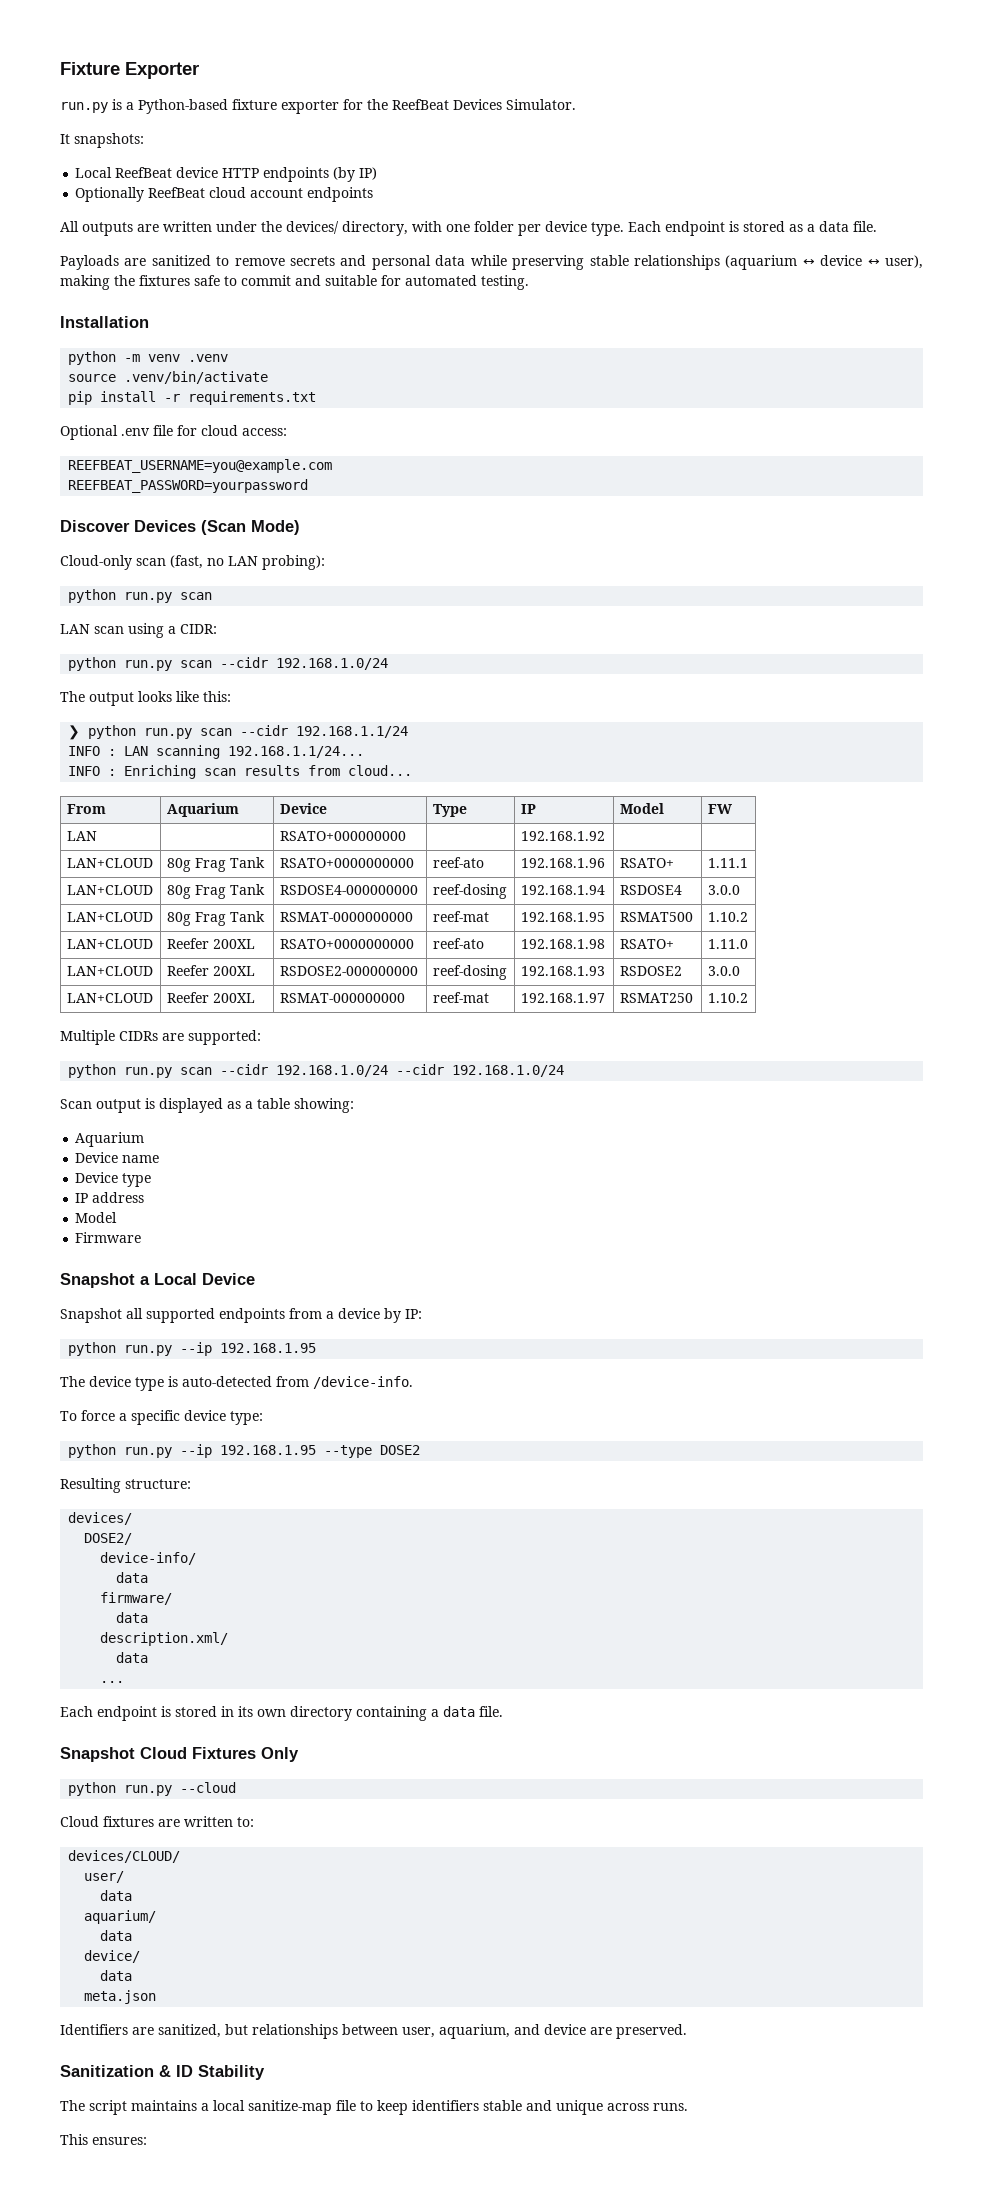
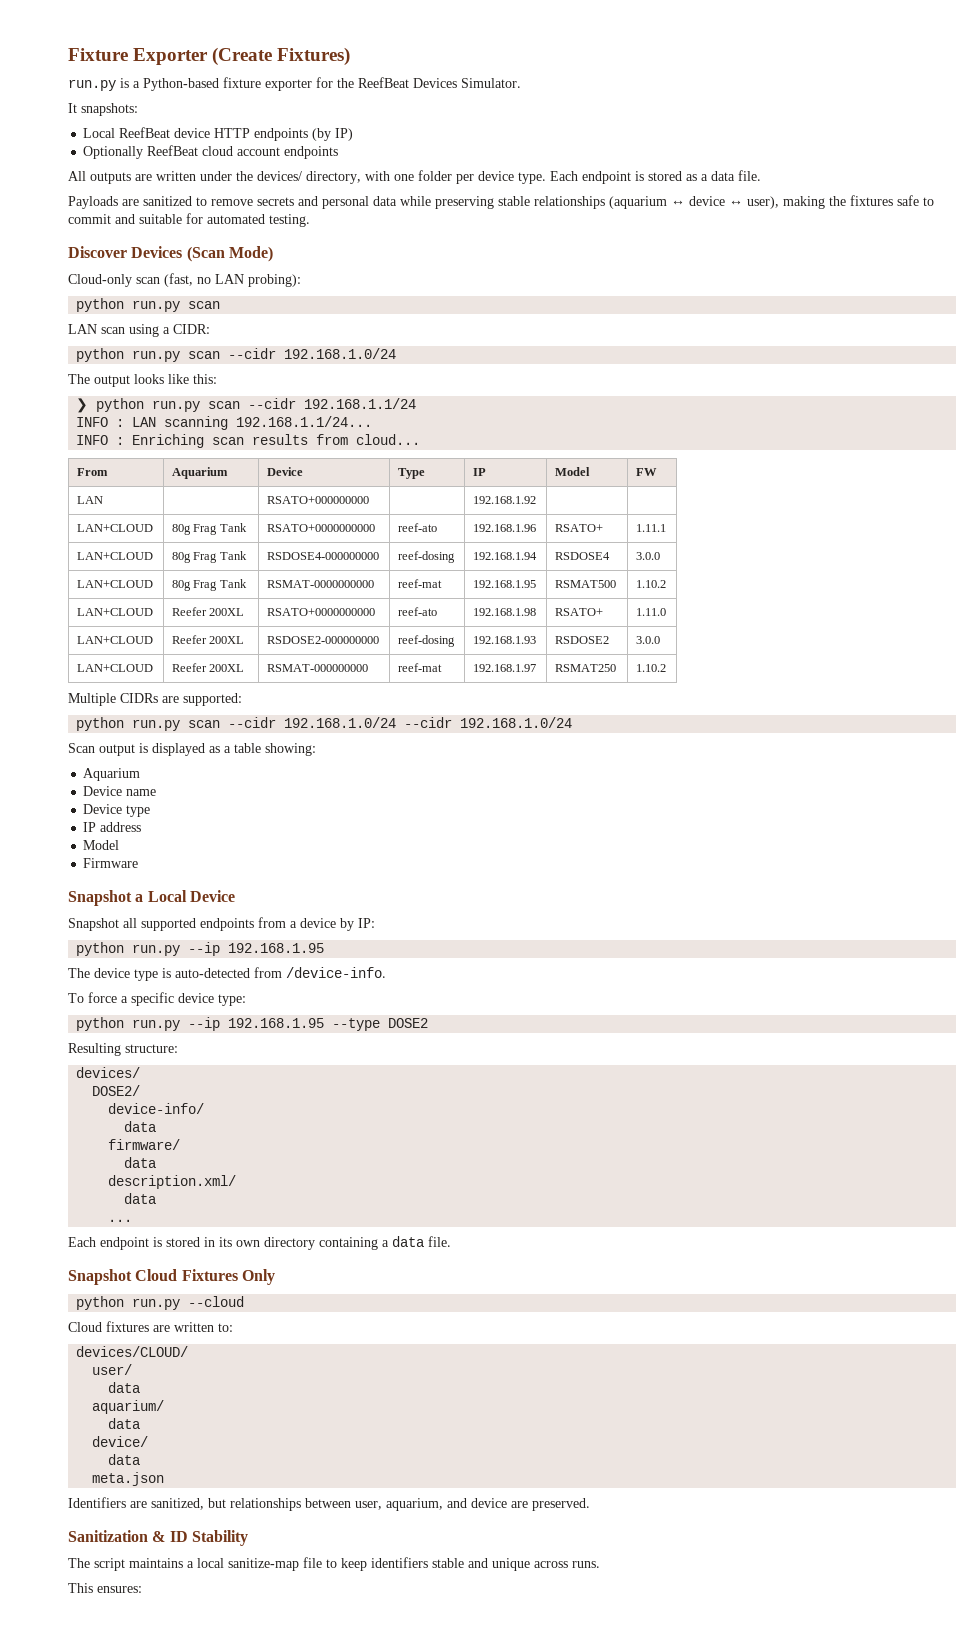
(199, 70) none -> [212,47,351,66] (Create Fixtures)
[60,316,149,328] [68,351,229,365] [68,371,269,384] [68,391,317,405] [60,425,287,440] [68,459,333,473] [68,479,309,493] // Installation // python -m venv .venv // source .venv/bin/activate // pip install -r requirements.txt // Optional .env file for cloud access: // REEFBEAT_USERNAME=you@example.com // REEFBEAT_PASSWORD=yourpassword -> (310, 220) none

